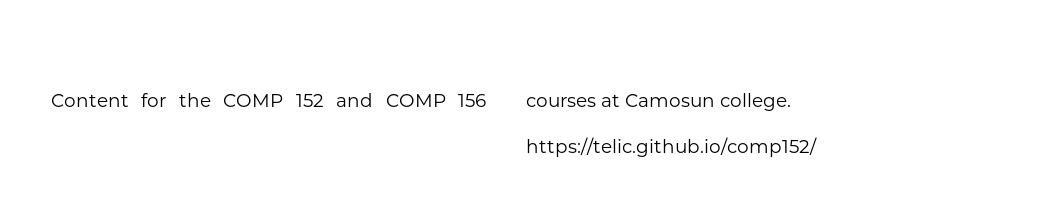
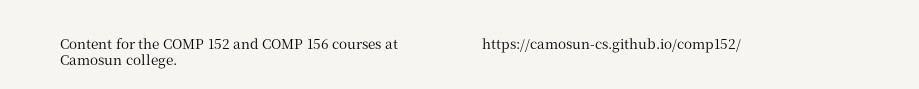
[526,137,817,157] https://telic.github.io/comp152/ -> [482,38,741,53] https://camosun-cs.github.io/comp152/

